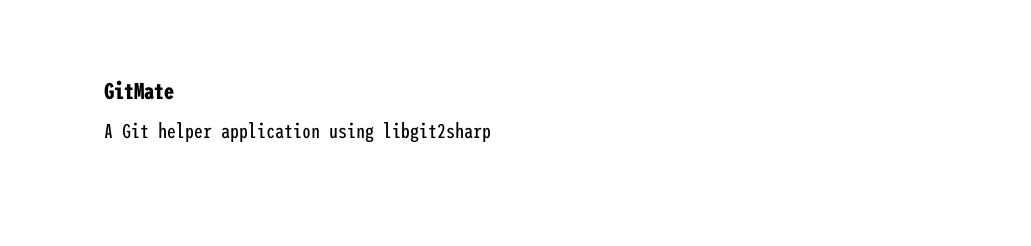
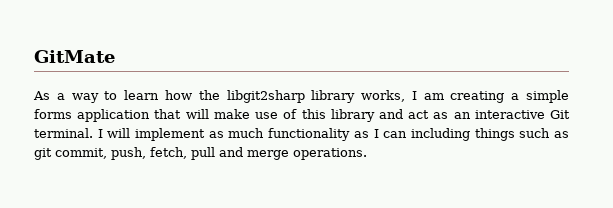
[104,122,491,143] A Git helper application using libgit2sharp -> [33,90,569,103] [34,109,571,122] [34,128,569,141] [34,147,367,160] As a way to learn how the libgit2sharp library works, I am creating a simple forms application that will make use of this library and act as an interactive Git terminal. I will implement as much functionality as I can including things such as git commit, push, fetch, pull and merge operations.

